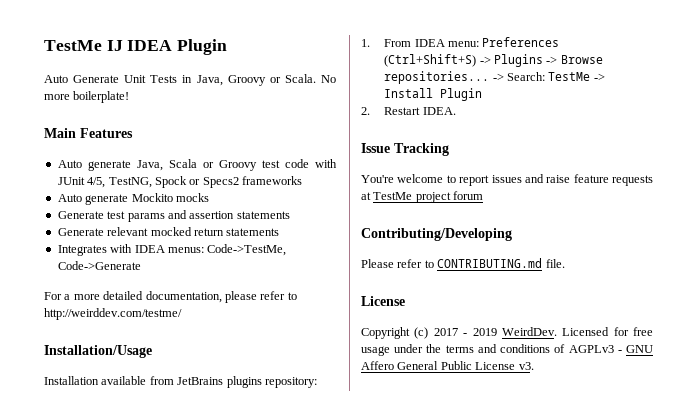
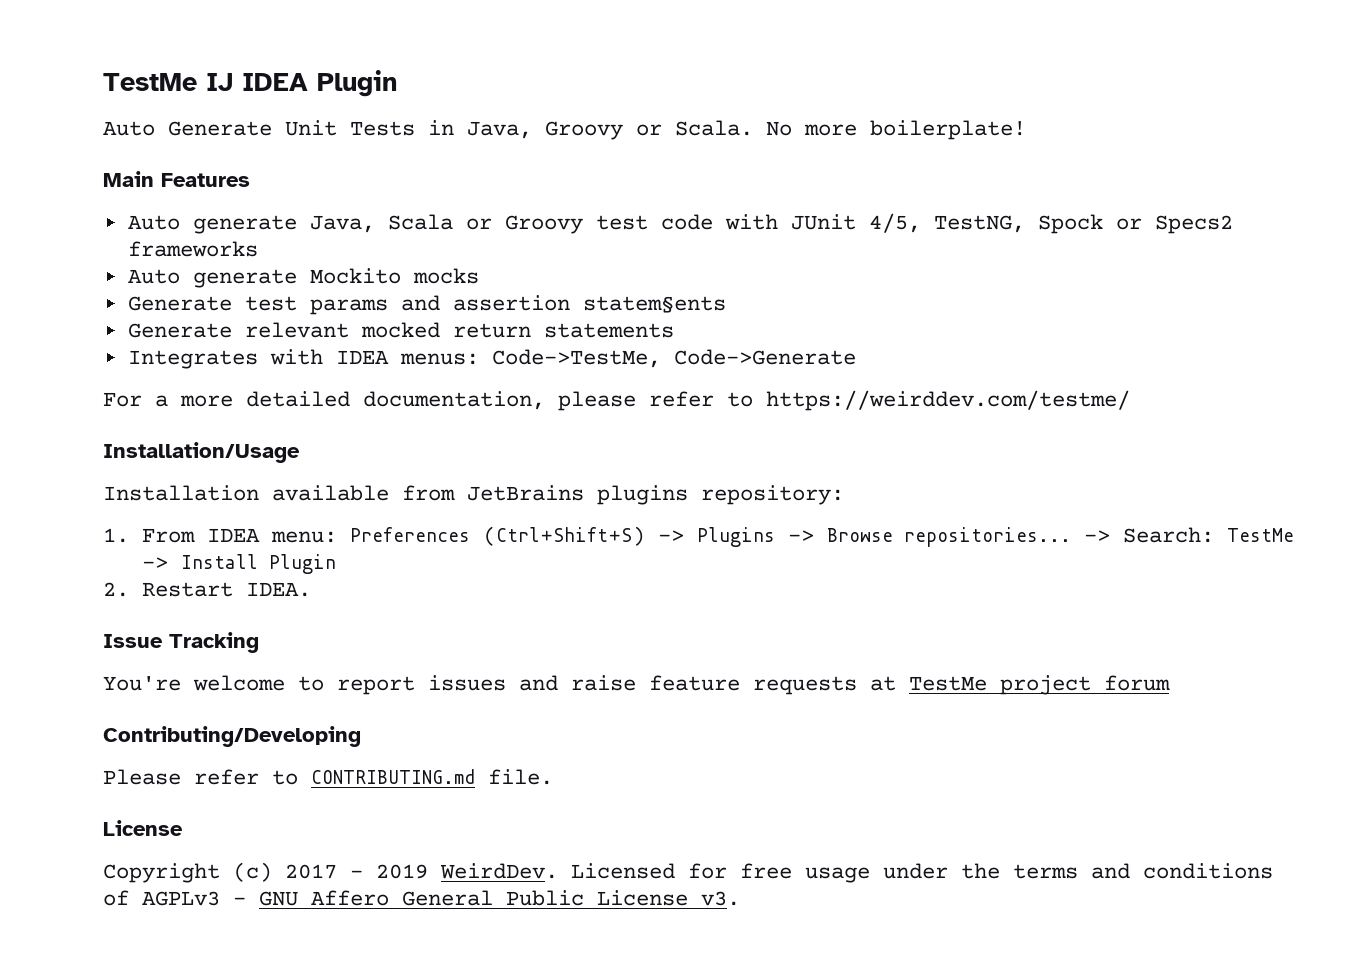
[236,211,290,219] statements -> [582,296,726,313] statem§ents
[44,308,182,320] http://weirddev.com/testme/ -> [766,390,1130,411] https://weirddev.com/testme/

